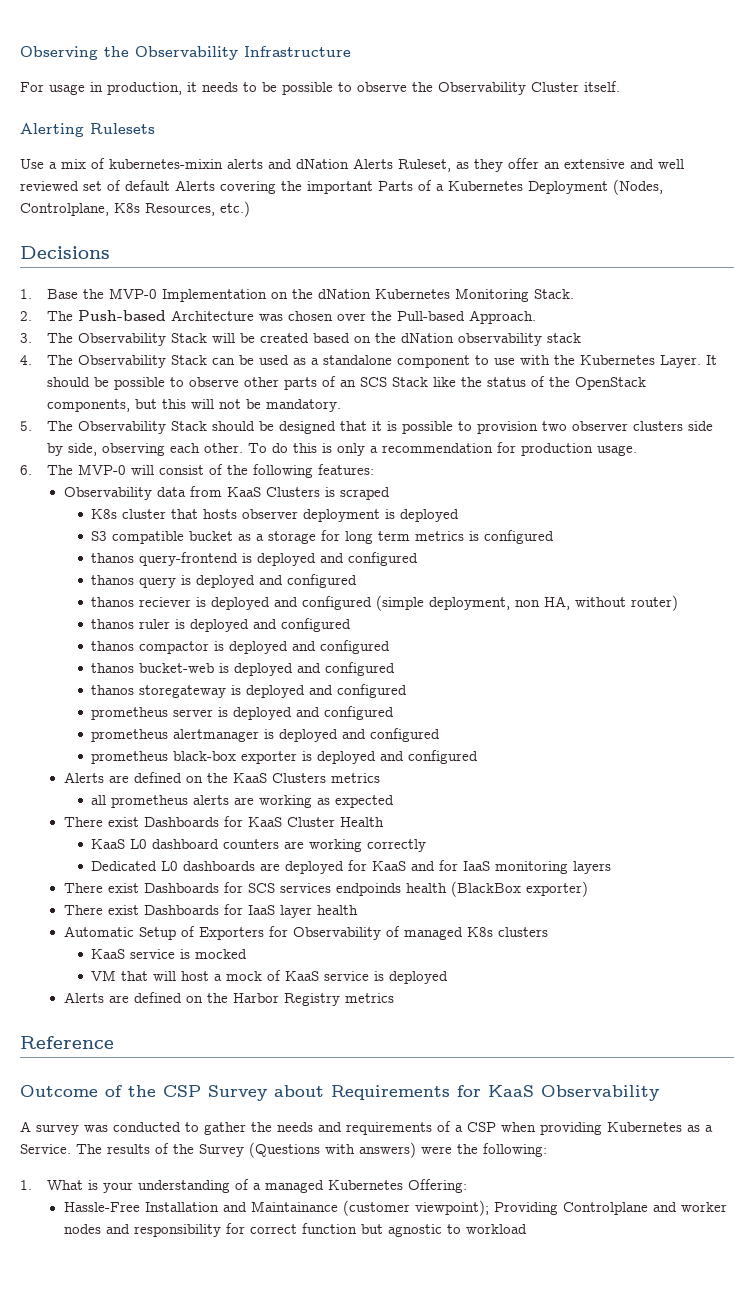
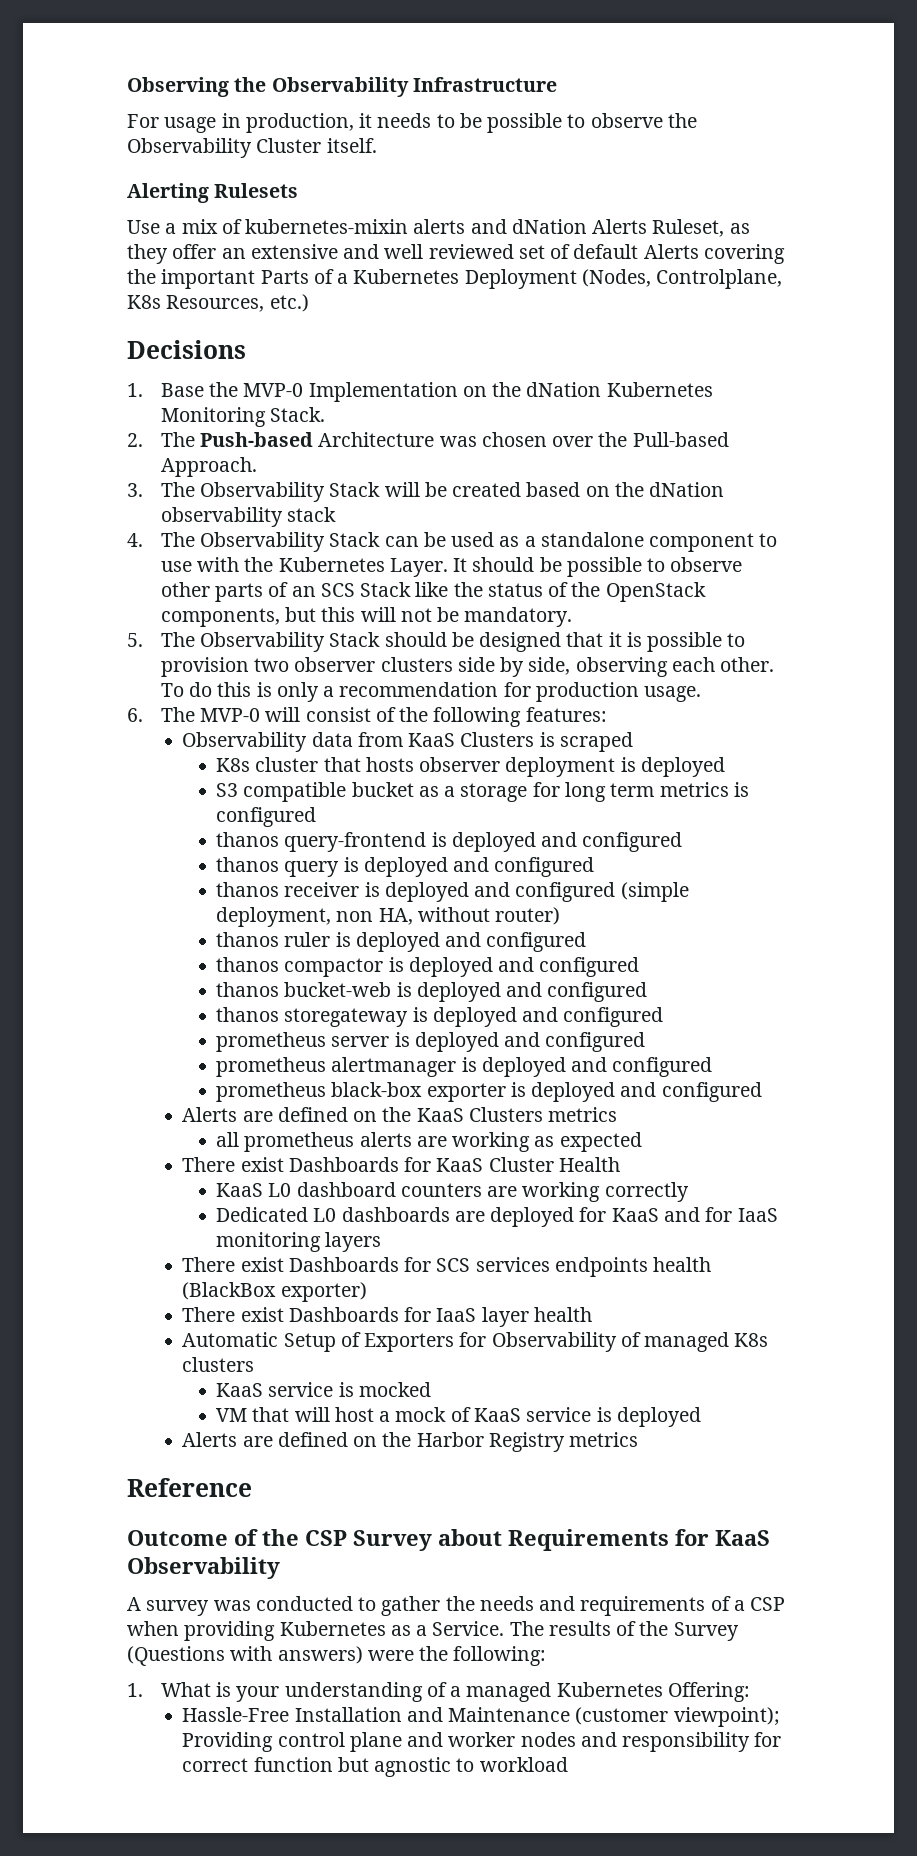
[139,597,192,607] reciever -> [284,882,360,897] receiver
[335,883,401,896] endpoinds -> [554,1257,648,1277] endpoints
[250,1201,338,1212] Maintainance -> [448,1707,571,1722] Maintenance
[562,1202,648,1215] Controlplane -> [277,1732,402,1752] control plane

